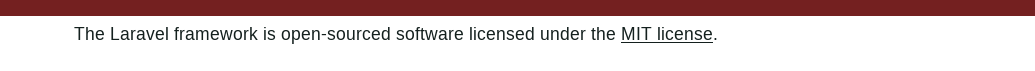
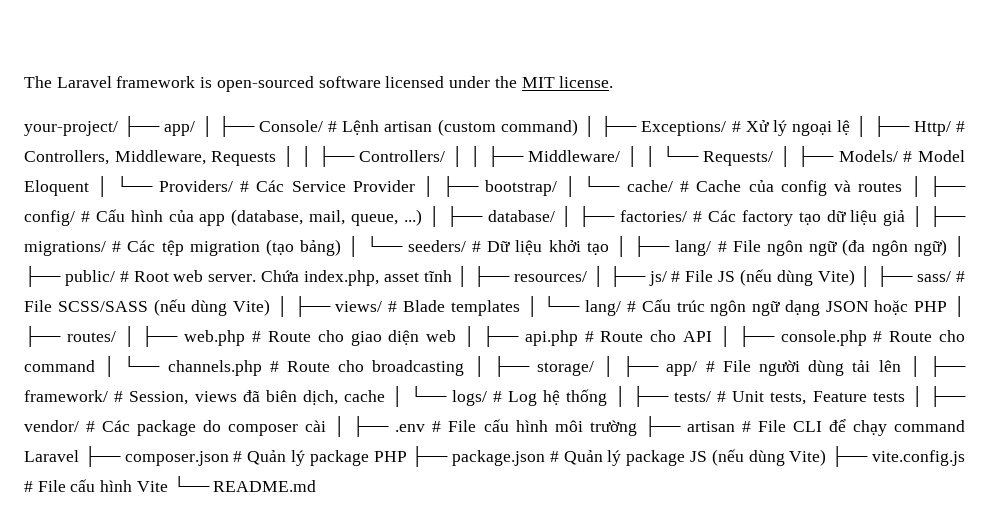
(718, 33) none -> [24,116,965,137] [24,146,965,167] [24,176,967,197] [24,206,966,227] [24,236,966,257] [24,266,966,287] [24,296,965,317] [24,326,966,347] [24,356,966,377] [24,386,966,407] [24,416,965,437] [24,446,965,467] [24,476,317,492] // your-project/ ├── app/ │ ├── Console/ # Lệnh artisan (custom command) │ ├── Exceptions/ # Xử lý ngoại lệ │ ├── Http/ # Controllers, Middleware, Requests │ │ ├── Controllers/ │ │ ├── Middleware/ │ │ └── Requests/ │ ├── Models/ # Model Eloquent │ └── Providers/ # Các Service Provider │ ├── bootstrap/ │ └── cache/ # Cache của config và routes │ ├── config/ # Cấu hình của app (database, mail, queue, ...) │ ├── database/ │ ├── factories/ # Các factory tạo dữ liệu giả │ ├── migrations/ # Các tệp migration (tạo bảng) │ └── seeders/ # Dữ liệu khởi tạo │ ├── lang/ # File ngôn ngữ (đa ngôn ngữ) │ ├── public/ # Root web server. Chứa index.php, asset tĩnh │ ├── resources/ │ ├── js/ # File JS (nếu dùng Vite) │ ├── sass/ # File SCSS/SASS (nếu dùng Vite) │ ├── views/ # Blade templates │ └── lang/ # Cấu trúc ngôn ngữ dạng JSON hoặc PHP │ ├── routes/ │ ├── web.php # Route cho giao diện web │ ├── api.php # Route cho API │ ├── console.php # Route cho command │ └── channels.php # Route cho broadcasting │ ├── storage/ │ ├── app/ # File người dùng tải lên │ ├── framework/ # Session, views đã biên dịch, cache │ └── logs/ # Log hệ thống │ ├── tests/ # Unit tests, Feature tests │ ├── vendor/ # Các package do composer cài │ ├── .env # File cấu hình môi trường ├── artisan # File CLI để chạy command Laravel ├── composer.json # Quản lý package PHP ├── package.json # Quản lý package JS (nếu dùng Vite) ├── vite.config.js # File cấu hình Vite └── README.md

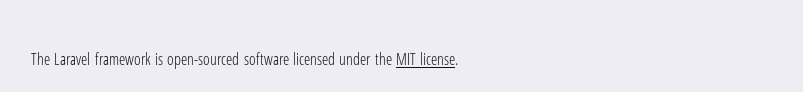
[24,116,965,137] [24,146,965,167] [24,176,967,197] [24,206,966,227] [24,236,966,257] [24,266,966,287] [24,296,965,317] [24,326,966,347] [24,356,966,377] [24,386,966,407] [24,416,965,437] [24,446,965,467] [24,476,317,492] // your-project/ ├── app/ │ ├── Console/ # Lệnh artisan (custom command) │ ├── Exceptions/ # Xử lý ngoại lệ │ ├── Http/ # Controllers, Middleware, Requests │ │ ├── Controllers/ │ │ ├── Middleware/ │ │ └── Requests/ │ ├── Models/ # Model Eloquent │ └── Providers/ # Các Service Provider │ ├── bootstrap/ │ └── cache/ # Cache của config và routes │ ├── config/ # Cấu hình của app (database, mail, queue, ...) │ ├── database/ │ ├── factories/ # Các factory tạo dữ liệu giả │ ├── migrations/ # Các tệp migration (tạo bảng) │ └── seeders/ # Dữ liệu khởi tạo │ ├── lang/ # File ngôn ngữ (đa ngôn ngữ) │ ├── public/ # Root web server. Chứa index.php, asset tĩnh │ ├── resources/ │ ├── js/ # File JS (nếu dùng Vite) │ ├── sass/ # File SCSS/SASS (nếu dùng Vite) │ ├── views/ # Blade templates │ └── lang/ # Cấu trúc ngôn ngữ dạng JSON hoặc PHP │ ├── routes/ │ ├── web.php # Route cho giao diện web │ ├── api.php # Route cho API │ ├── console.php # Route cho command │ └── channels.php # Route cho broadcasting │ ├── storage/ │ ├── app/ # File người dùng tải lên │ ├── framework/ # Session, views đã biên dịch, cache │ └── logs/ # Log hệ thống │ ├── tests/ # Unit tests, Feature tests │ ├── vendor/ # Các package do composer cài │ ├── .env # File cấu hình môi trường ├── artisan # File CLI để chạy command Laravel ├── composer.json # Quản lý package PHP ├── package.json # Quản lý package JS (nếu dùng Vite) ├── vite.config.js # File cấu hình Vite └── README.md -> (459, 58) none

